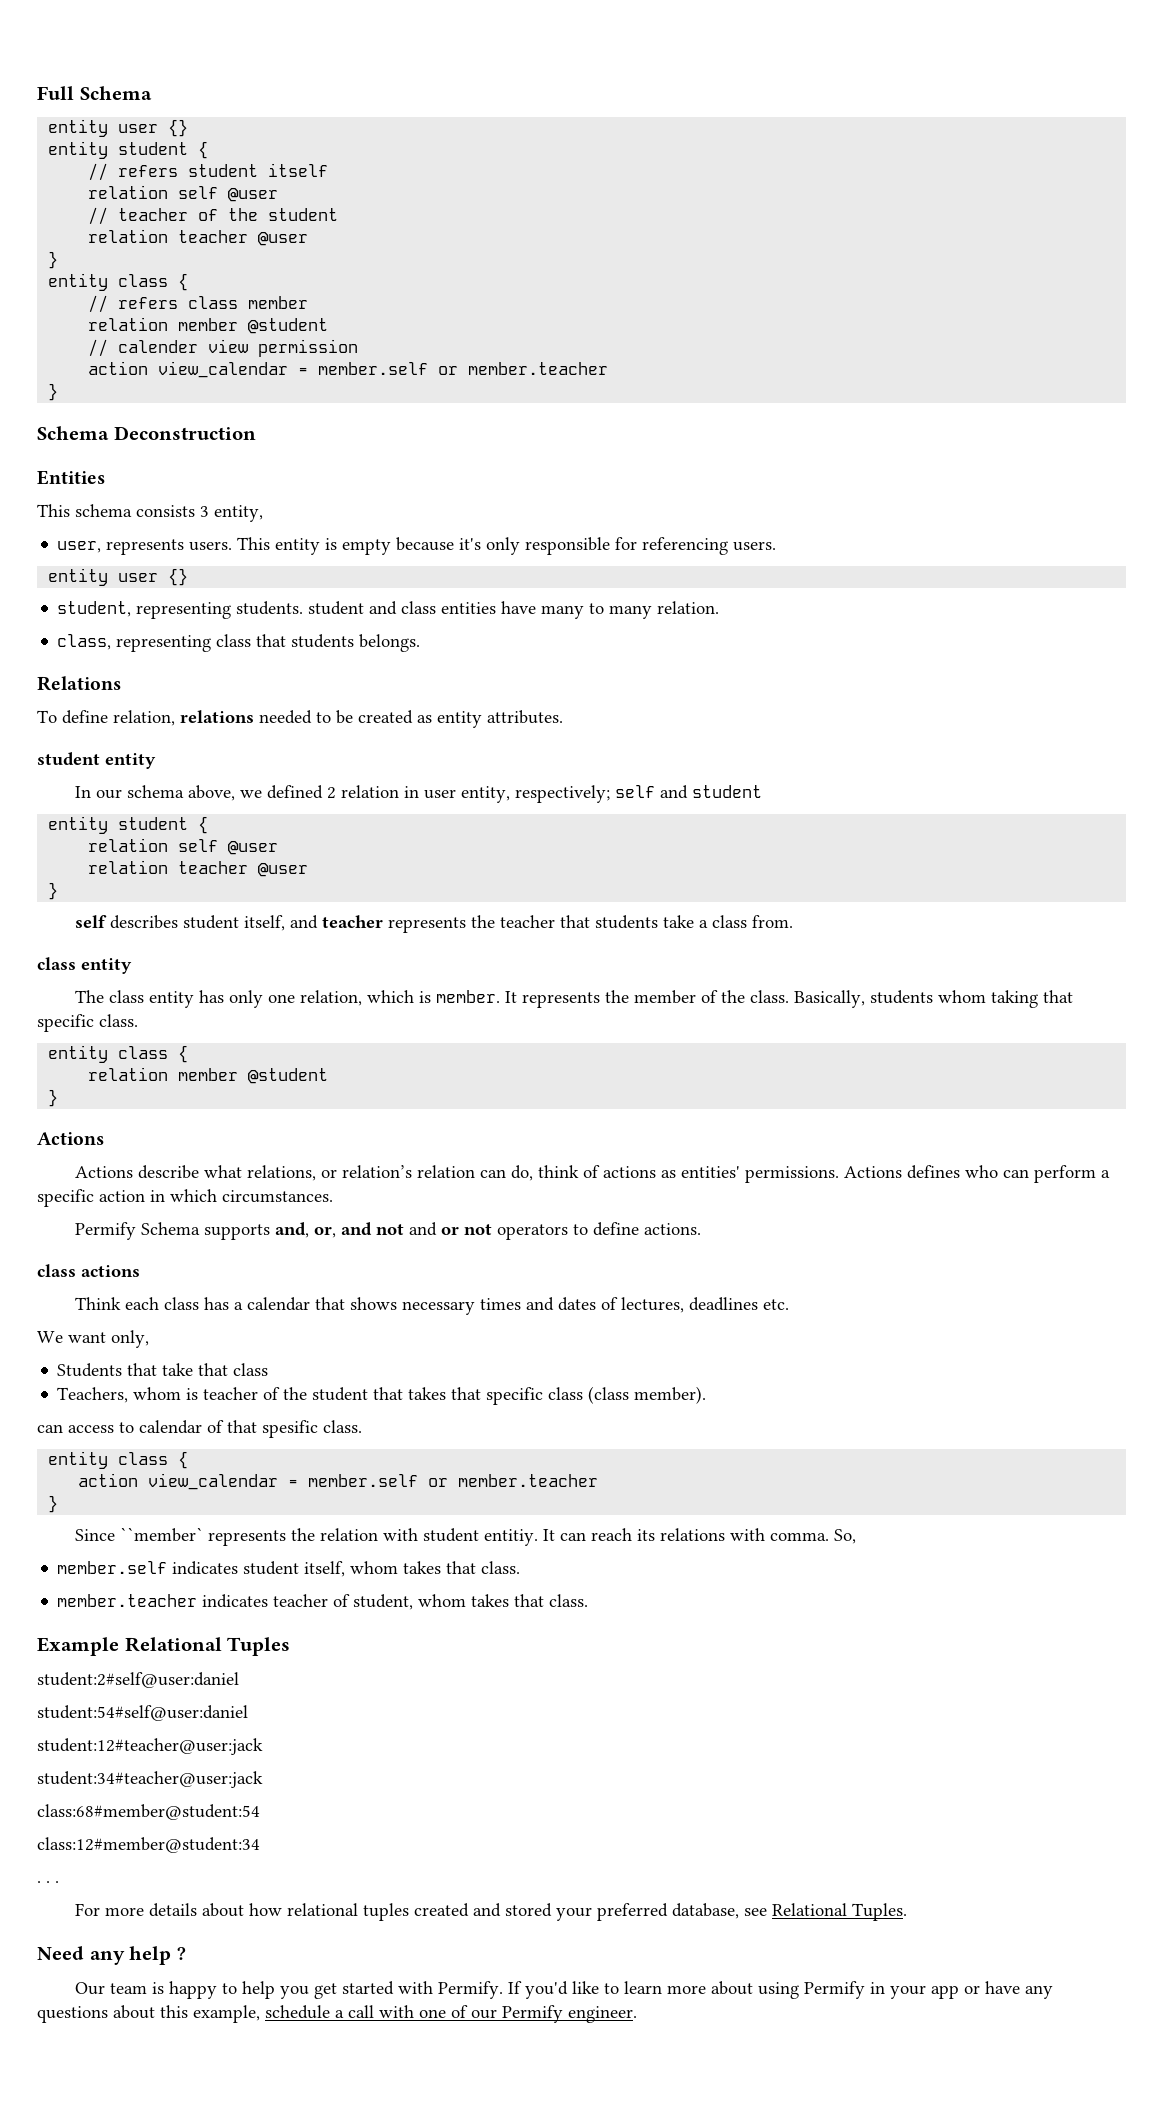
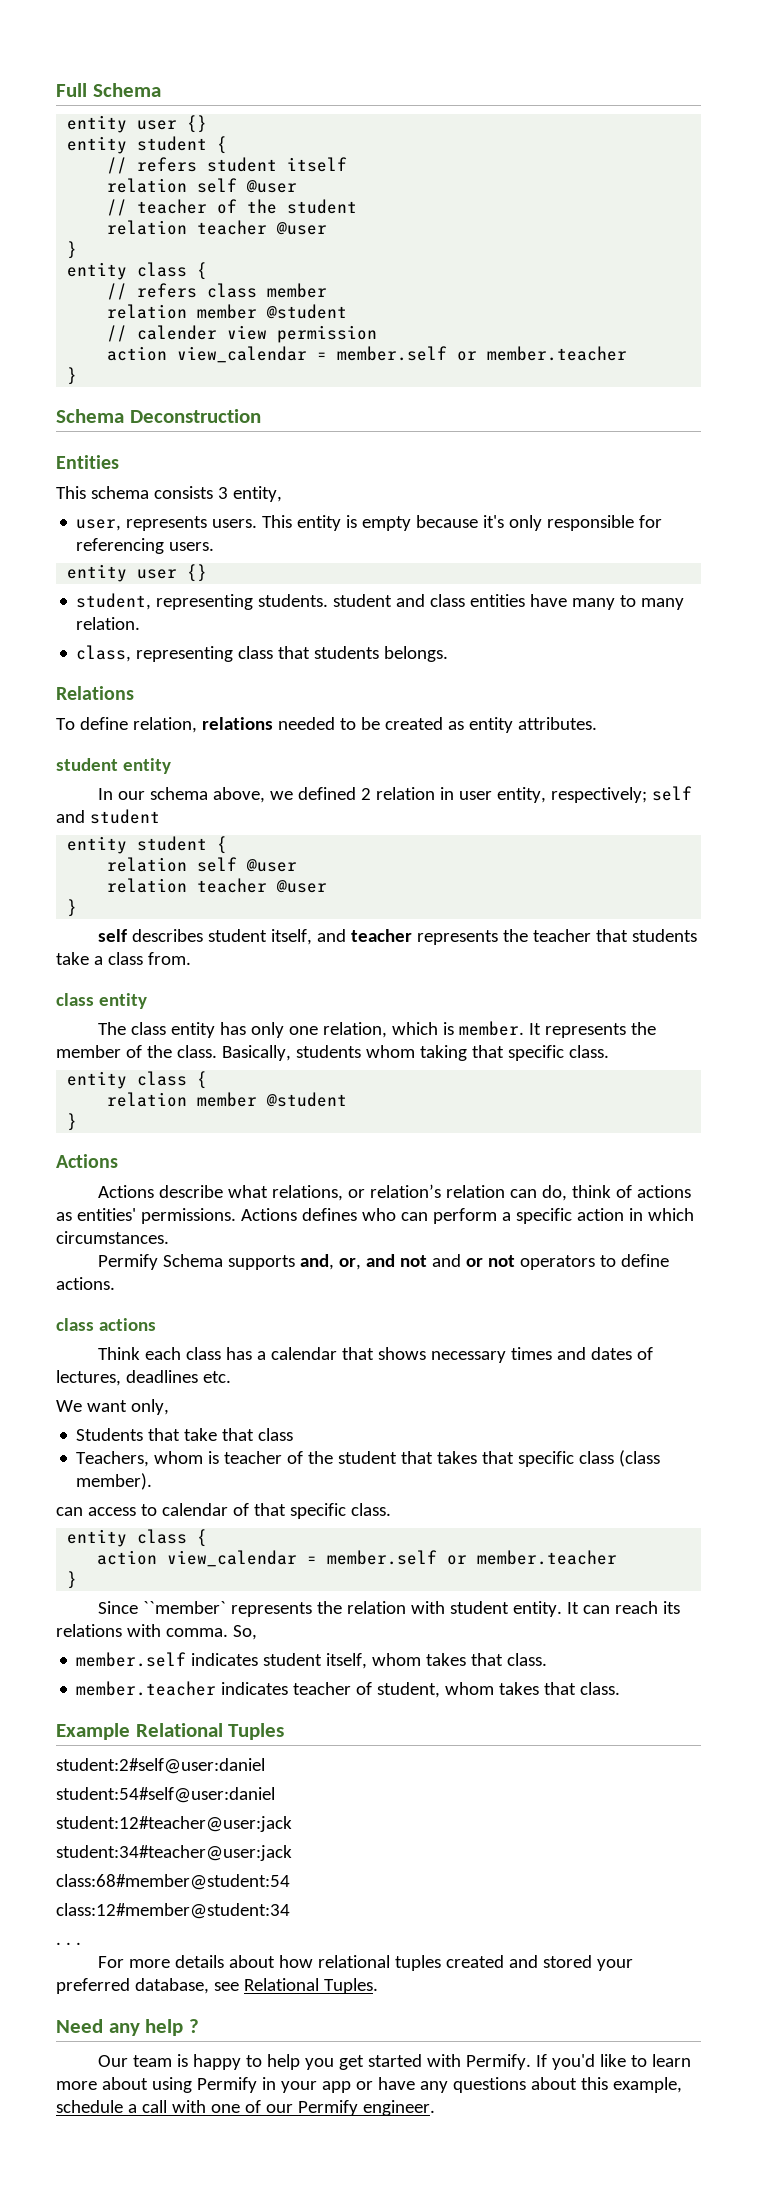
[262,1420,318,1438] spesific -> [289,1503,346,1519] specific
[483,1529,538,1546] entitiy. -> [513,1601,563,1617] entity.

